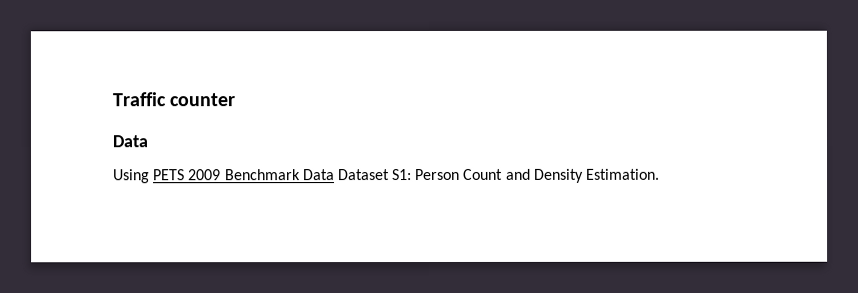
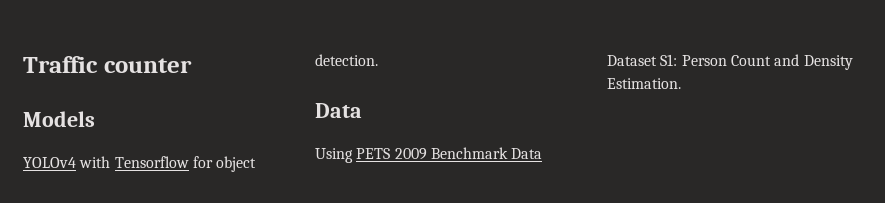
(236, 100) none -> [23,111,95,127] [23,156,257,172] [315,54,378,66] // Models // YOLOv4 with Tensorflow for object detection.

